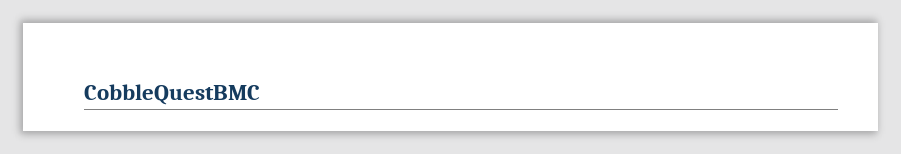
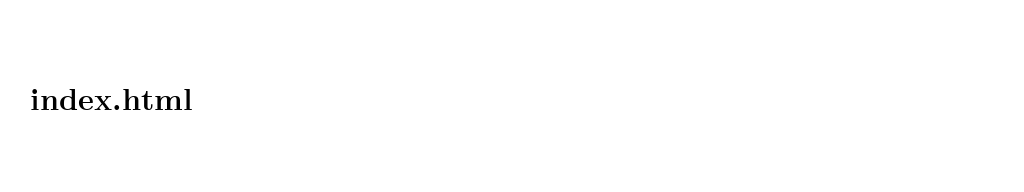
[84,84,260,105] CobbleQuestBMC -> [30,89,193,110] index.html

